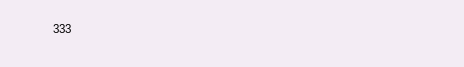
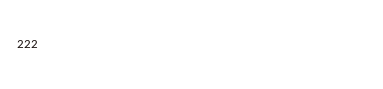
[53,24,71,33] 333 -> [17,40,38,48] 222

